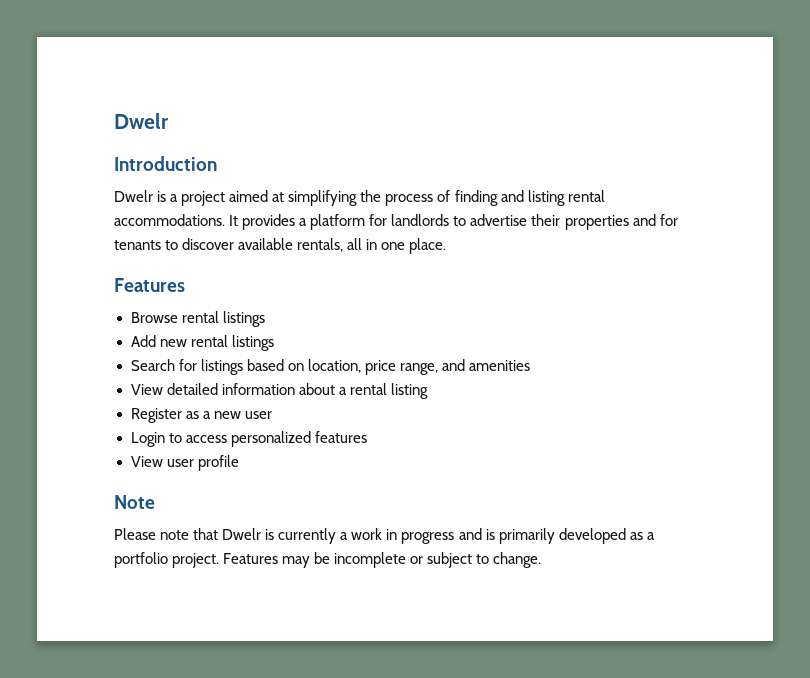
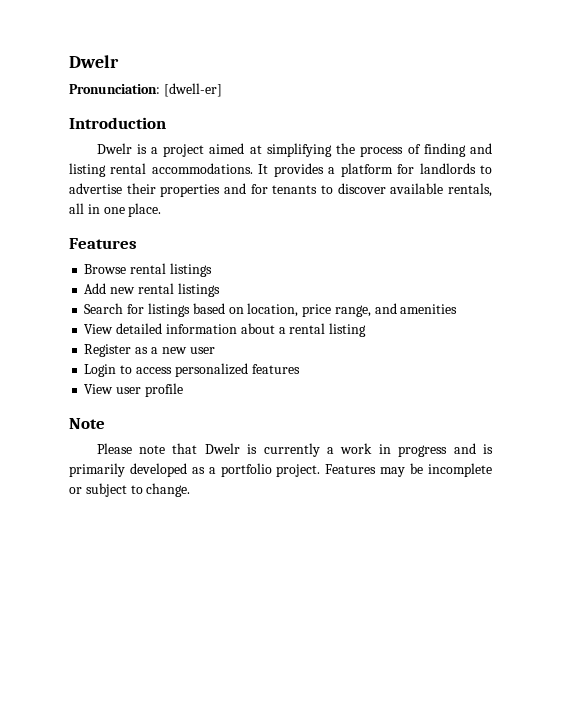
[114,113,169,129] Dwelr -> [69,55,119,68] [69,83,222,97] Dwelr // Pronunciation: [dwell-er]

